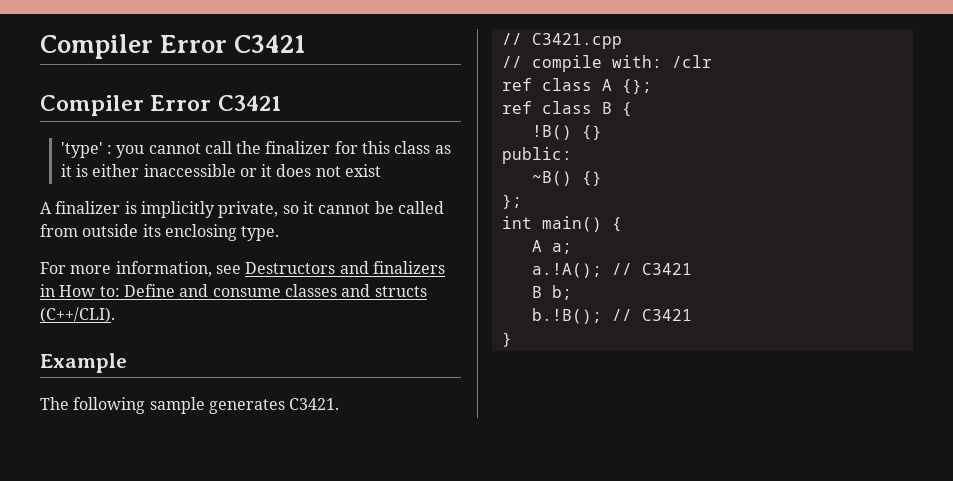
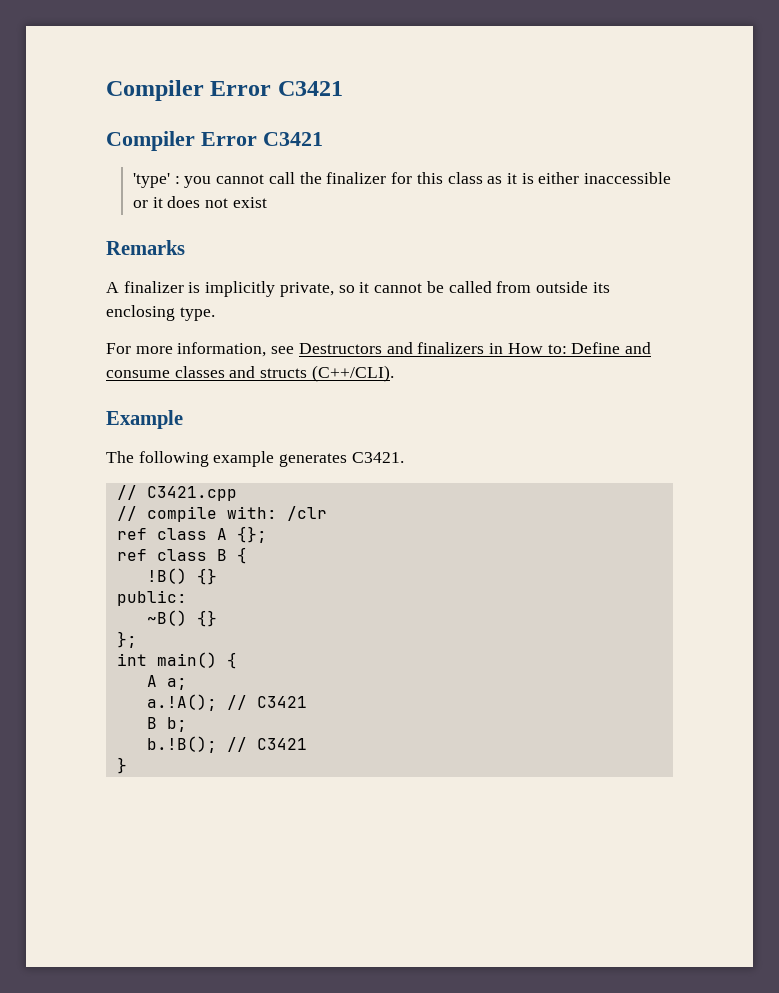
(382, 170) none -> [106,240,185,255] // Remarks
[149,397,205,414] sample -> [213,451,275,467] example

